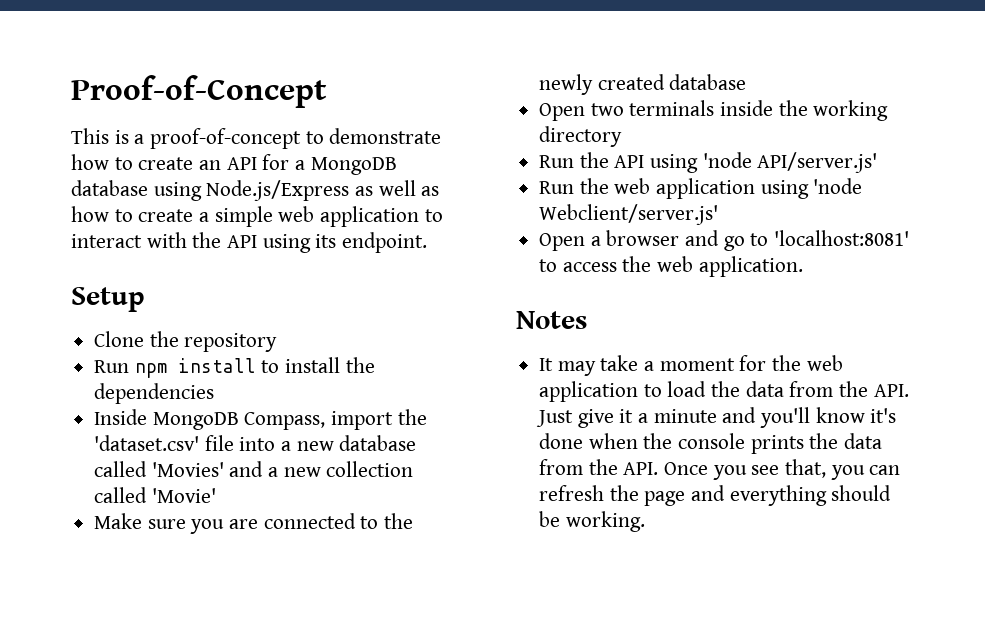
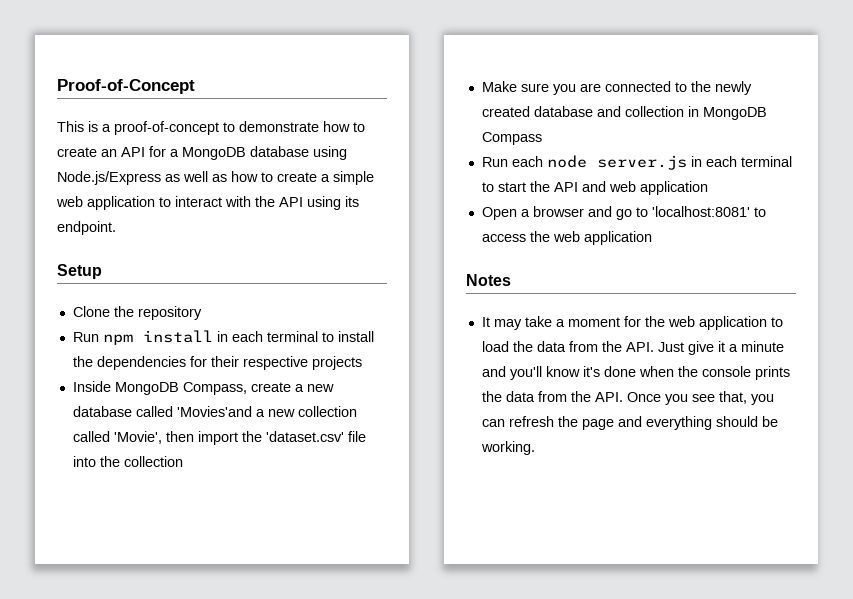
(256, 365) none -> [216,331,318,342] in each terminal
(215, 393) none -> [189,356,362,370] for their respective projects
(326, 421) none -> [250,382,334,392] [72,406,357,417] [72,431,194,444] create a new database called 'Movies'and a new collection called 'Movie', then
[281,435,417,451] [94,461,414,477] [94,487,216,503] a new database called 'Movies' and a new collection called 'Movie' -> [99,456,183,467] the collection
[539,100,889,121] [539,126,623,147] [539,152,878,173] [539,178,863,199] [539,204,719,225] // Open two terminals inside the working directory // Run the API using 'node API/server.js' // Run the web application using 'node Webclient/server.js' -> [596,106,767,120] [481,132,542,145] [481,155,792,170] [481,181,708,195] and collection in MongoDB Compass // Run each node server.js in each terminal to start the API and web application
[698,256,803,277] application. -> [583,231,652,245] application

